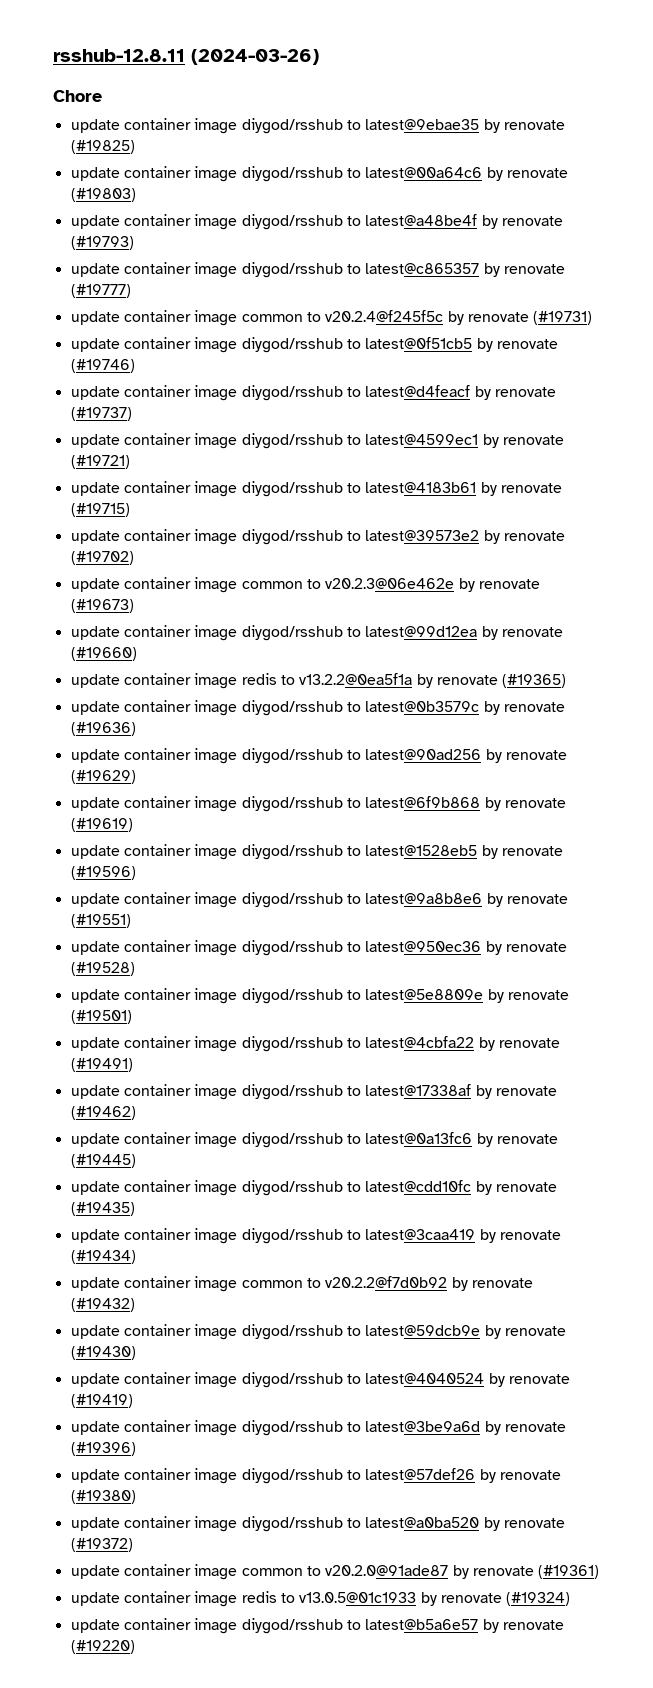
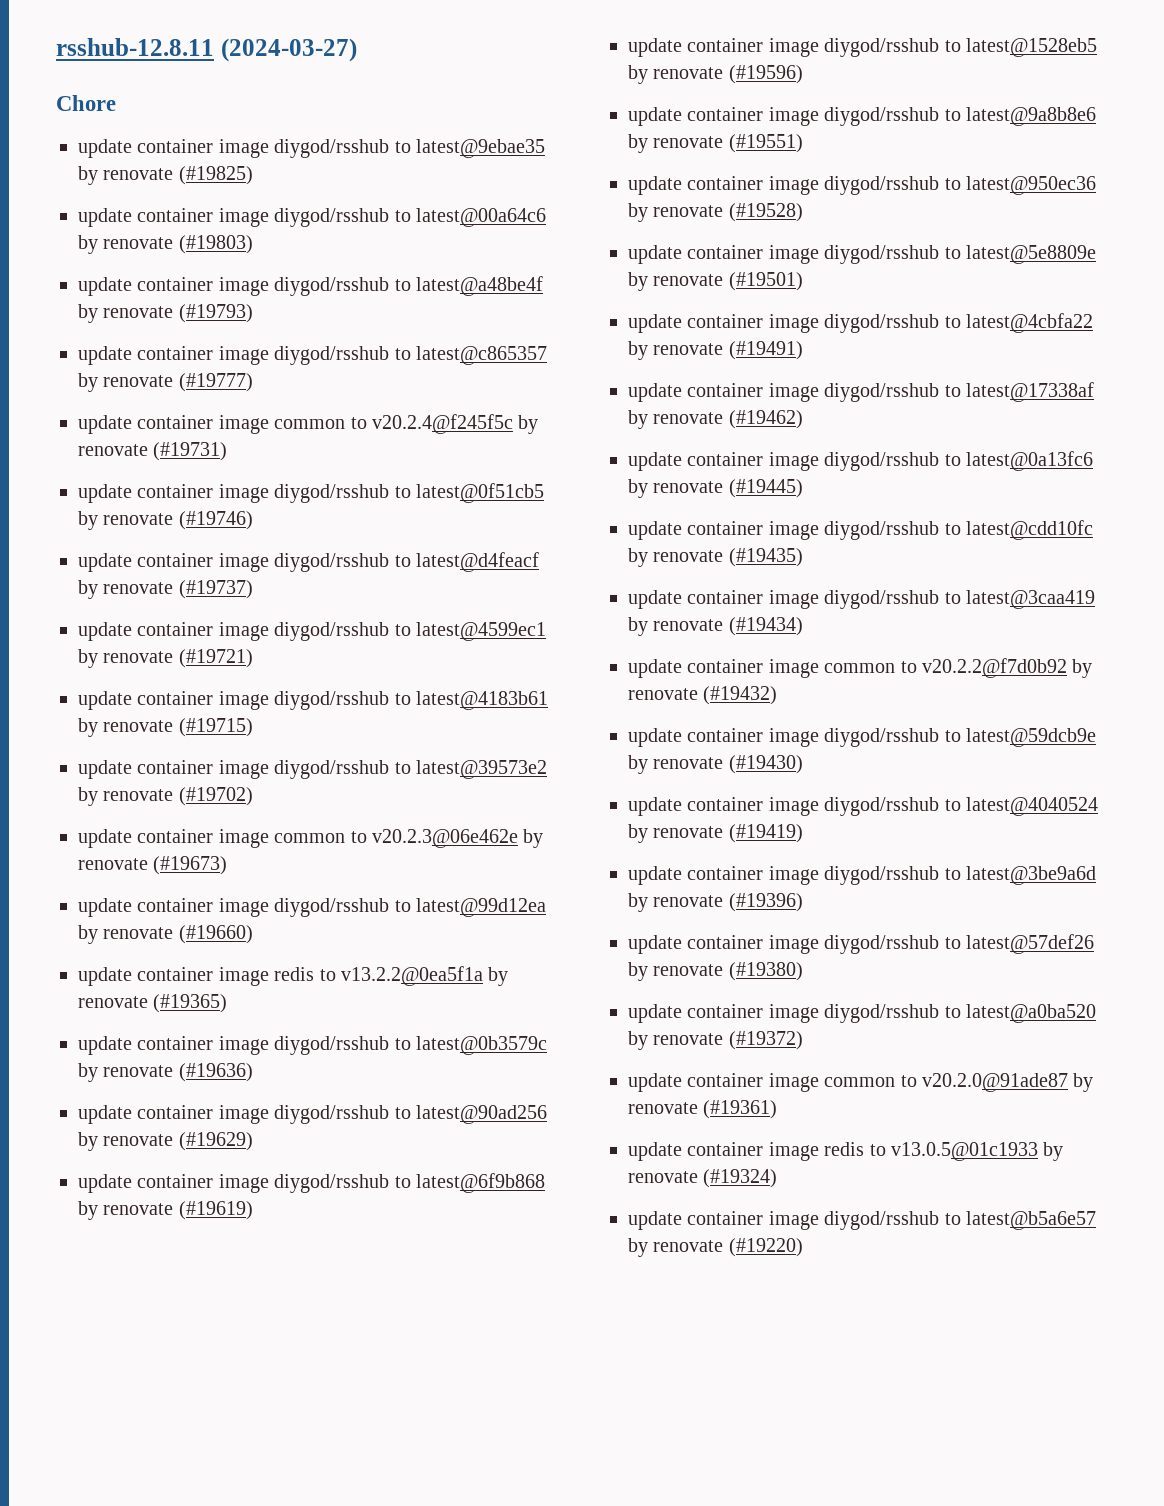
[191,49,319,65] (2024-03-26) -> [220,38,357,62] (2024-03-27)

